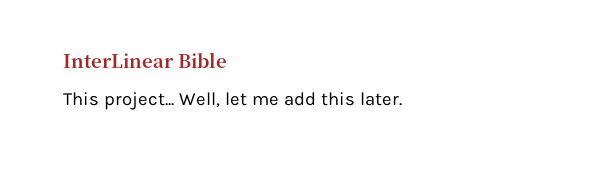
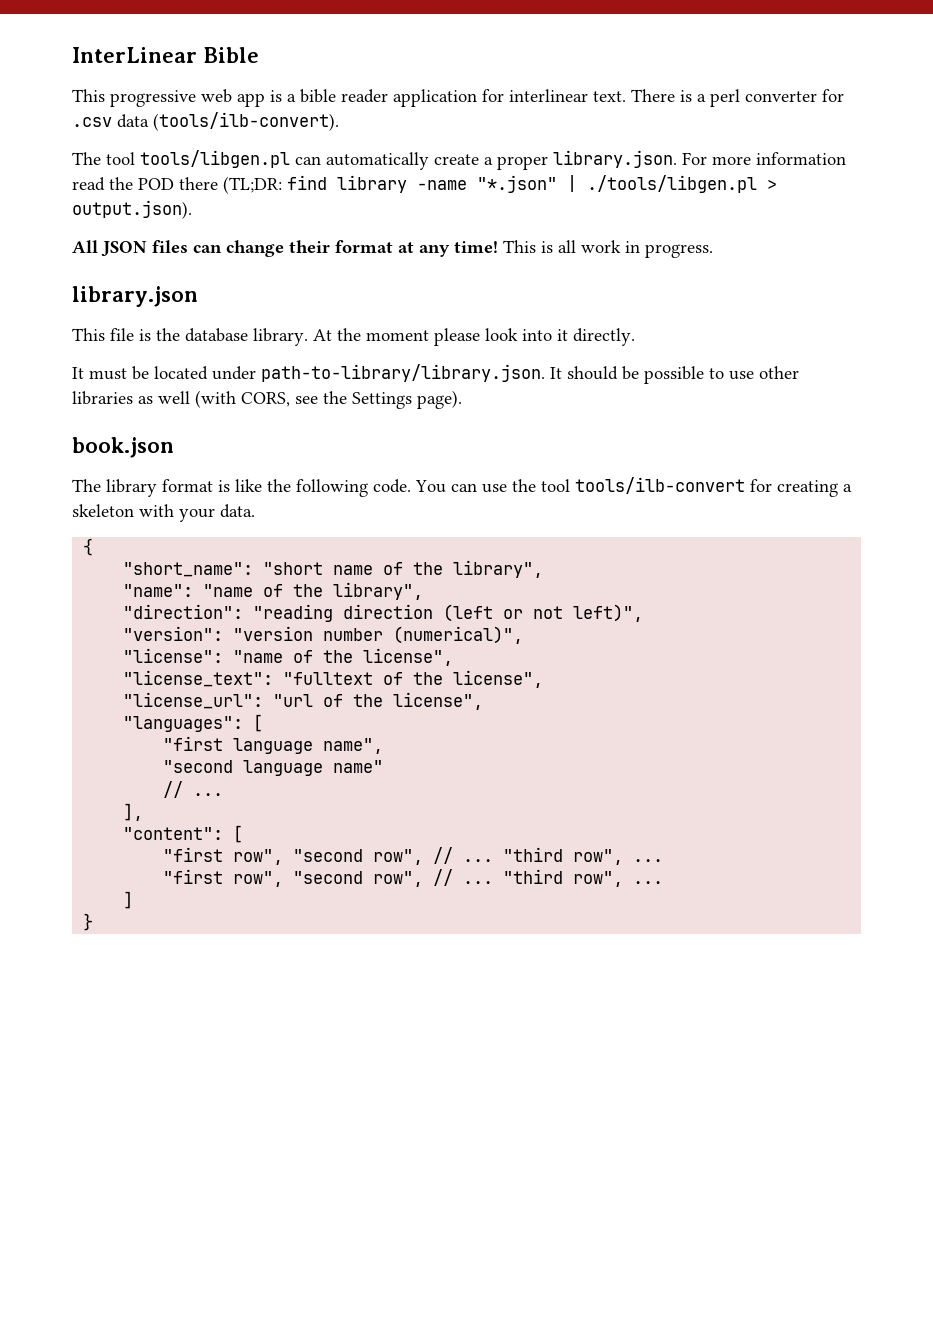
[103,92,402,110] project... Well, let me add this later. -> [110,89,844,107] [72,112,339,131] [72,150,846,170] [72,175,777,194] [72,200,192,219] [72,240,713,258] [72,286,198,307] [72,328,635,346] [72,364,799,384] [72,390,462,409] [72,437,174,458] [72,477,852,497] [72,504,255,522] [83,538,94,556] [123,560,544,578] [123,582,424,600] [123,604,644,622] [123,626,524,644] [123,648,454,666] [123,670,544,688] [123,692,484,710] [123,714,264,732] [163,736,384,754] [163,760,384,776] [163,781,224,798] [123,803,144,821] [123,825,244,843] [163,847,664,865] [163,869,664,887] [123,891,134,909] [83,913,94,931] progressive web app is a bible reader application for interlinear text. There is a perl converter for .csv data (tools/ilb-convert). // The tool tools/libgen.pl can automatically create a proper library.json. For more information read the POD there (TL;DR: find library -name "*.json" | ./tools/libgen.pl > output.json). // All JSON files can change their format at any time! This is all work in progress. // library.json // This file is the database library. At the moment please look into it directly. // It must be located under path-to-library/library.json. It should be possible to use other libraries as well (with CORS, see the Settings page). // book.json // The library format is like the following code. You can use the tool tools/ilb-convert for creating a skeleton with your data. // { // "short_name": "short name of the library", // "name": "name of the library", // "direction": "reading direction (left or not left)", // "version": "version number (numerical)", // "license": "name of the license", // "license_text": "fulltext of the license", // "license_url": "url of the license", // "languages": [ // "first language name", // "second language name" // // ... // ], // "content": [ // "first row", "second row", // ... "third row", ... // "first row", "second row", // ... "third row", ... // ] // }

